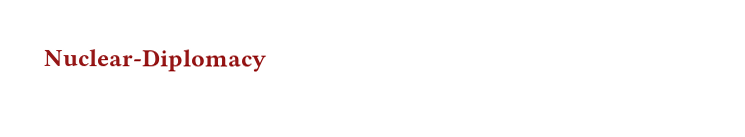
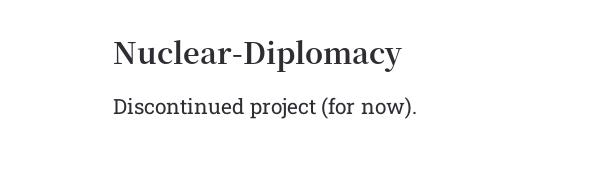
(267, 60) none -> [113,97,418,119] // Discontinued project (for now).

